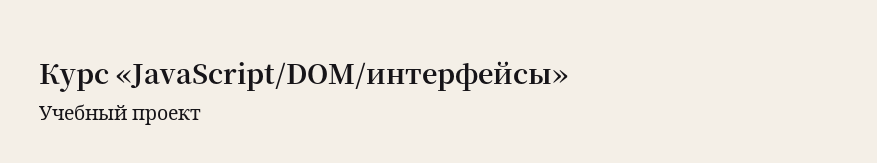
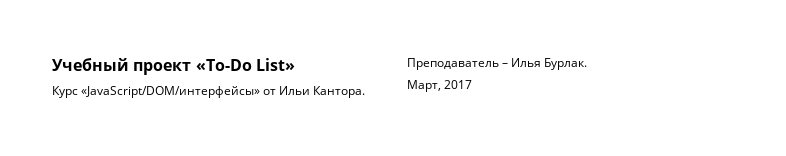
[39,61,569,92] [39,104,202,125] Курс «JavaScript/DOM/интерфейсы» // Учебный проект -> [52,58,295,75] [52,86,366,98] [407,58,588,70] [407,80,473,92] Учебный проект «To-Do List» // Курс «JavaScript/DOM/интерфейсы» от Ильи Кантора. Преподаватель – Илья Бурлак. // Март, 2017

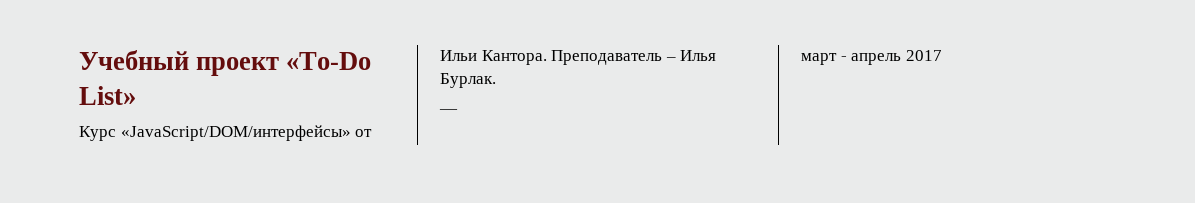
[407,80,441,92] Март, -> [439,109,458,113] [801,53,902,65] — // март - апрель

